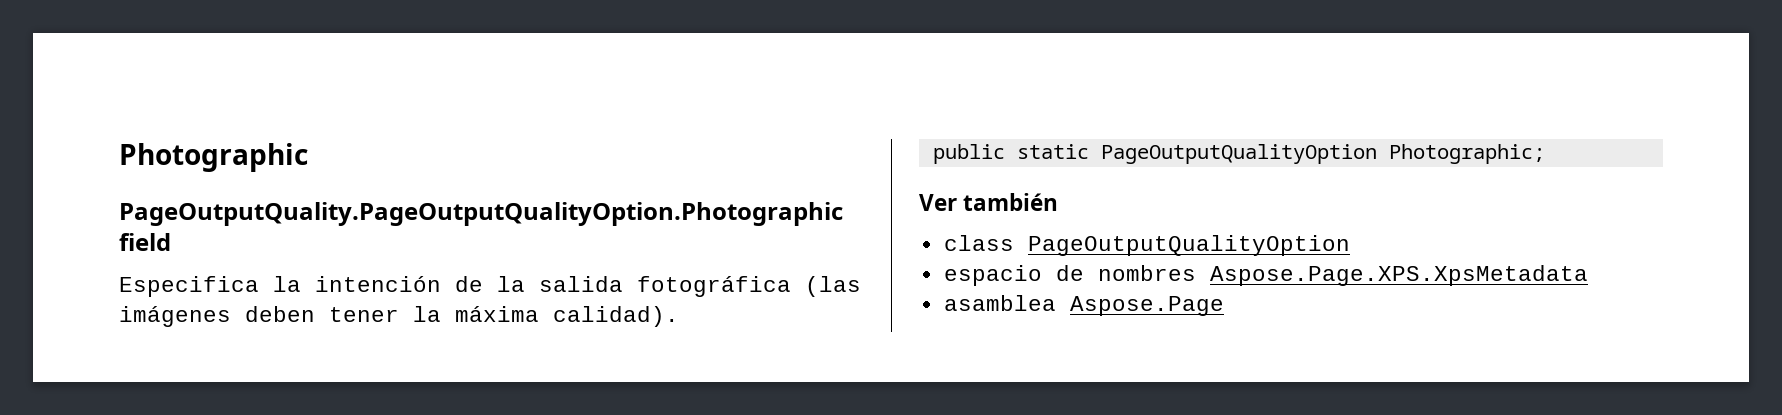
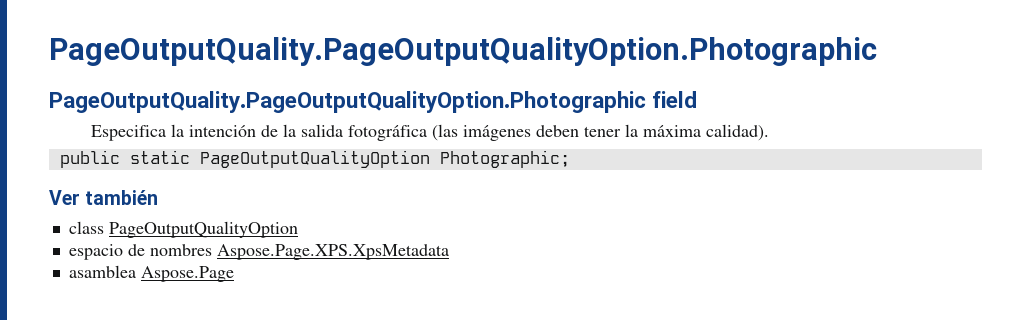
[119,143,308,172] Photographic -> [49,37,877,66] PageOutputQuality.PageOutputQualityOption.Photographic

